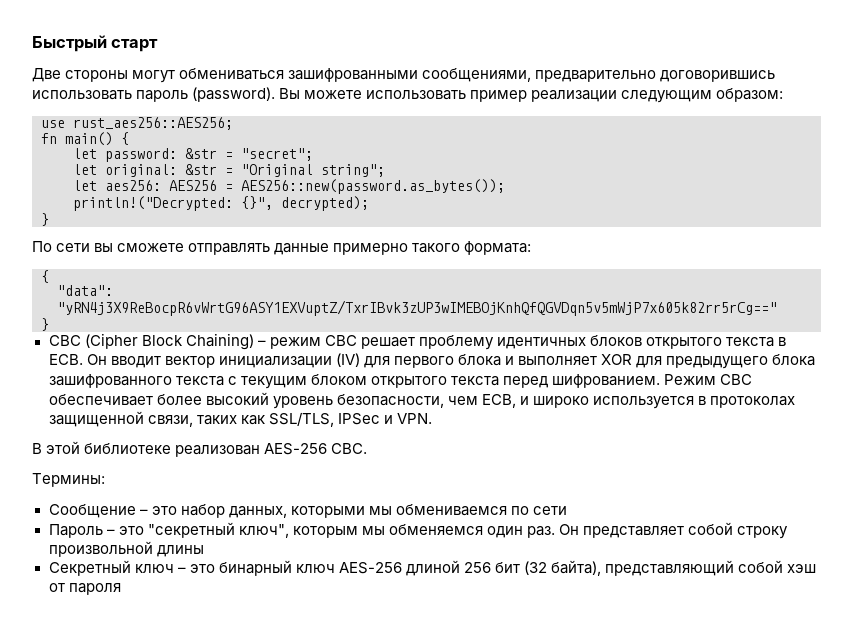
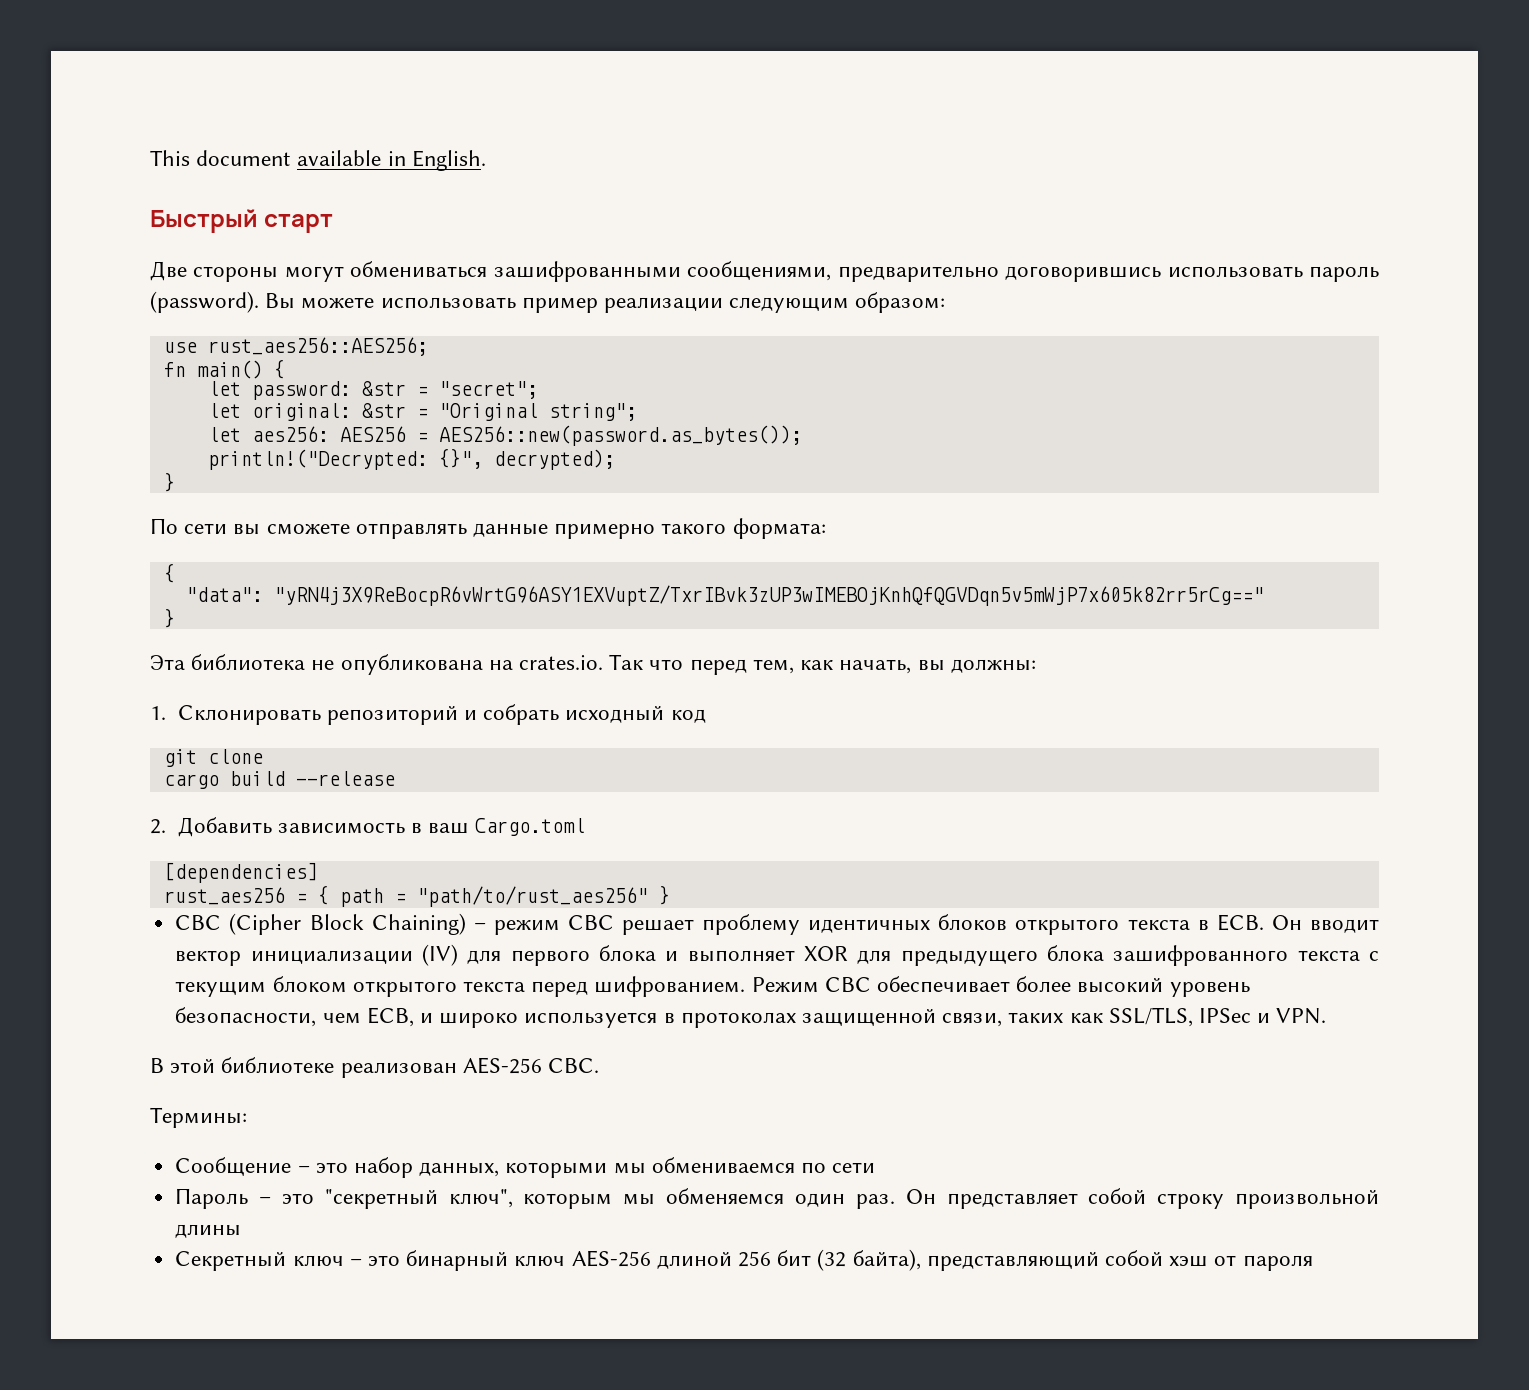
(32, 43) none -> [150,150,486,171] This document available in English. //
(49, 324) none -> [150,654,1036,675] [150,704,706,725] [163,749,263,767] [163,771,395,789] [150,817,586,837] [163,862,318,883] [163,885,670,907] // Эта библиотека не опубликована на crates.io. Так что перед тем, как начать, вы должны: // 1. Склонировать репозиторий и собрать исходный код // git clone // cargo build --release // 2. Добавить зависимость в ваш Cargo.toml // [dependencies] // rust_aes256 = { path = "path/to/rust_aes256" }

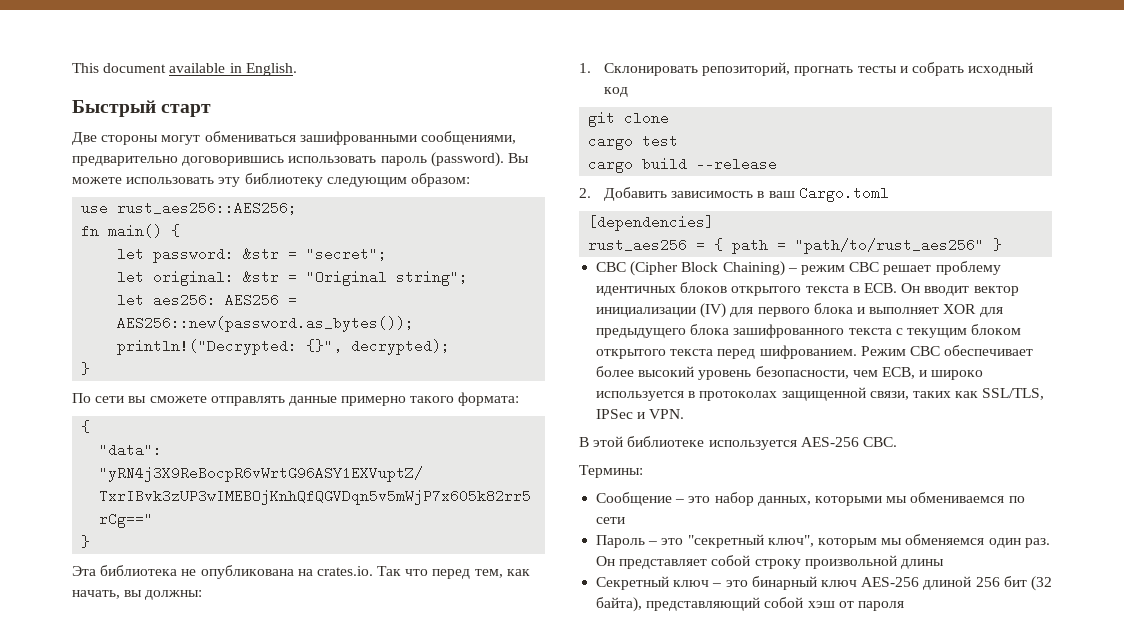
[521,297,724,313] пример реализации -> [218,173,323,187] эту библиотеку
[326,705,458,725] репозиторий -> [702,62,897,76] репозиторий, прогнать тесты
(263, 756) none -> [588,134,679,150] // cargo test
[340,1062,457,1078] реализован -> [708,440,797,450] используется

